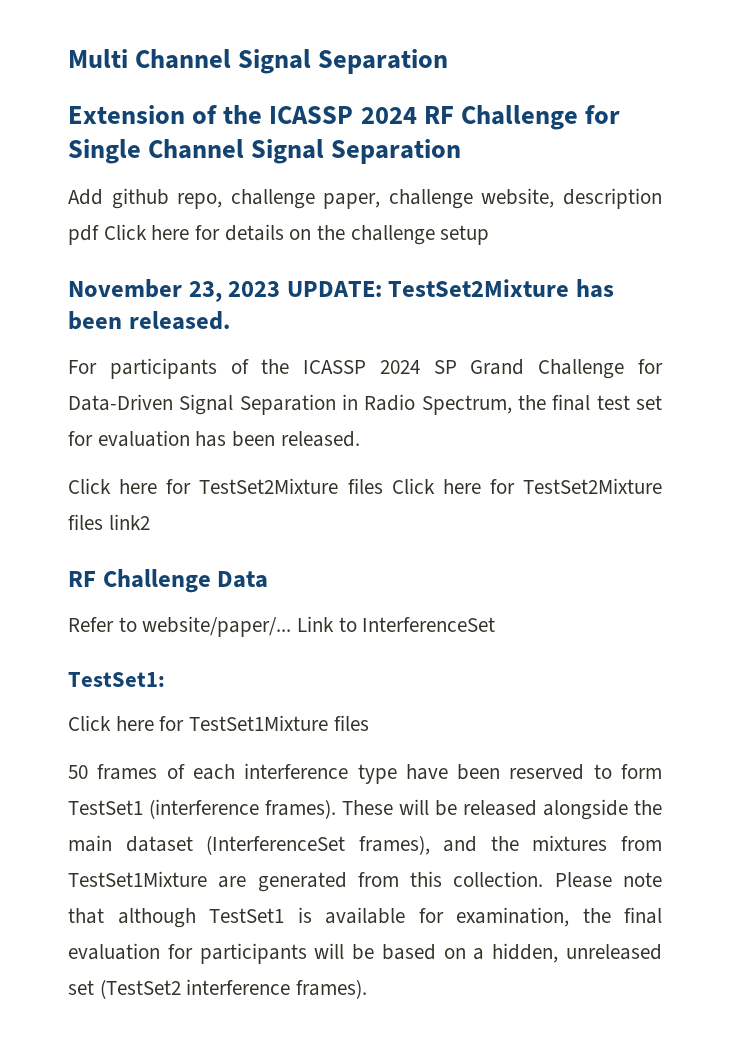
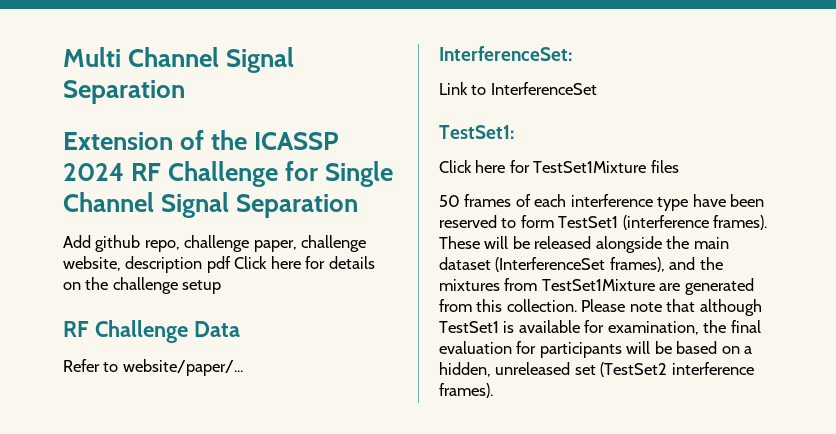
[68,279,615,302] [68,311,230,330] [68,358,663,379] [68,394,662,415] [68,430,360,447] [68,478,662,494] [68,514,150,530] // November 23, 2023 UPDATE: TestSet2Mixture has been released. // For participants of the ICASSP 2024 SP Grand Challenge for Data-Driven Signal Separation in Radio Spectrum, the final test set for evaluation has been released. // Click here for TestSet2Mixture files Click here for TestSet2Mixture files link2 -> (222, 287) none
(292, 626) none -> [439,46,572,61] // InterferenceSet: //

